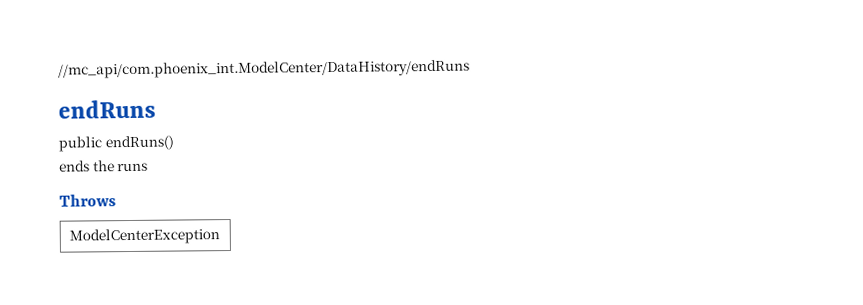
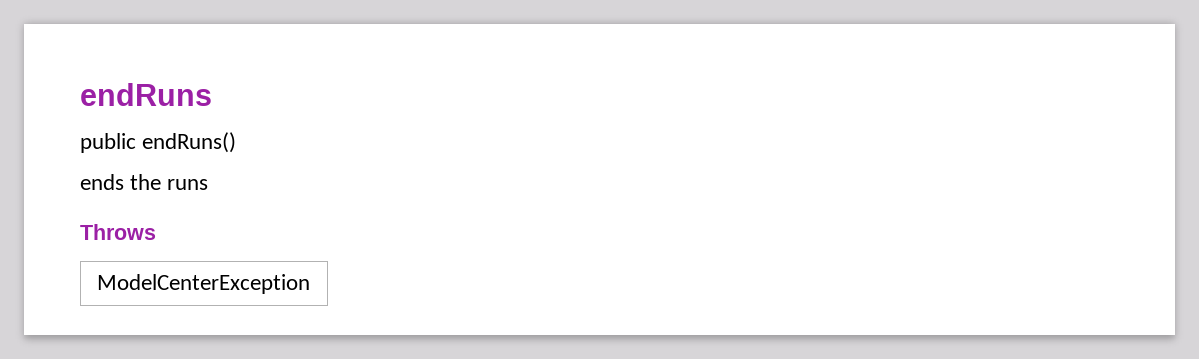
[58,59,470,79] //mc_api/com.phoenix_int.ModelCenter/DataHistory/endRuns // -> (80, 94) none

